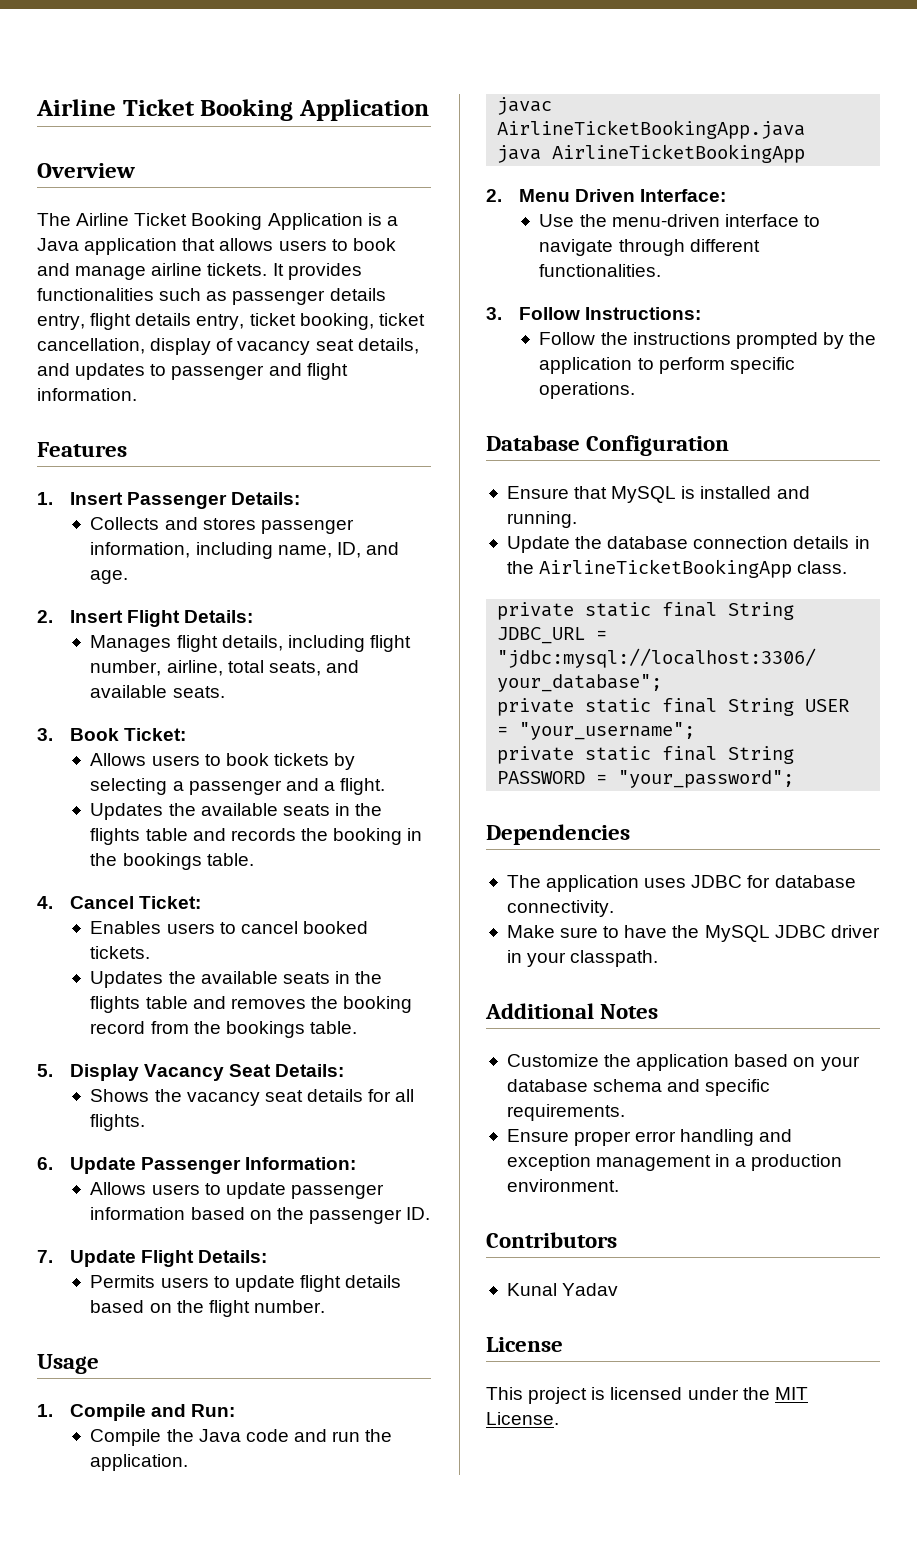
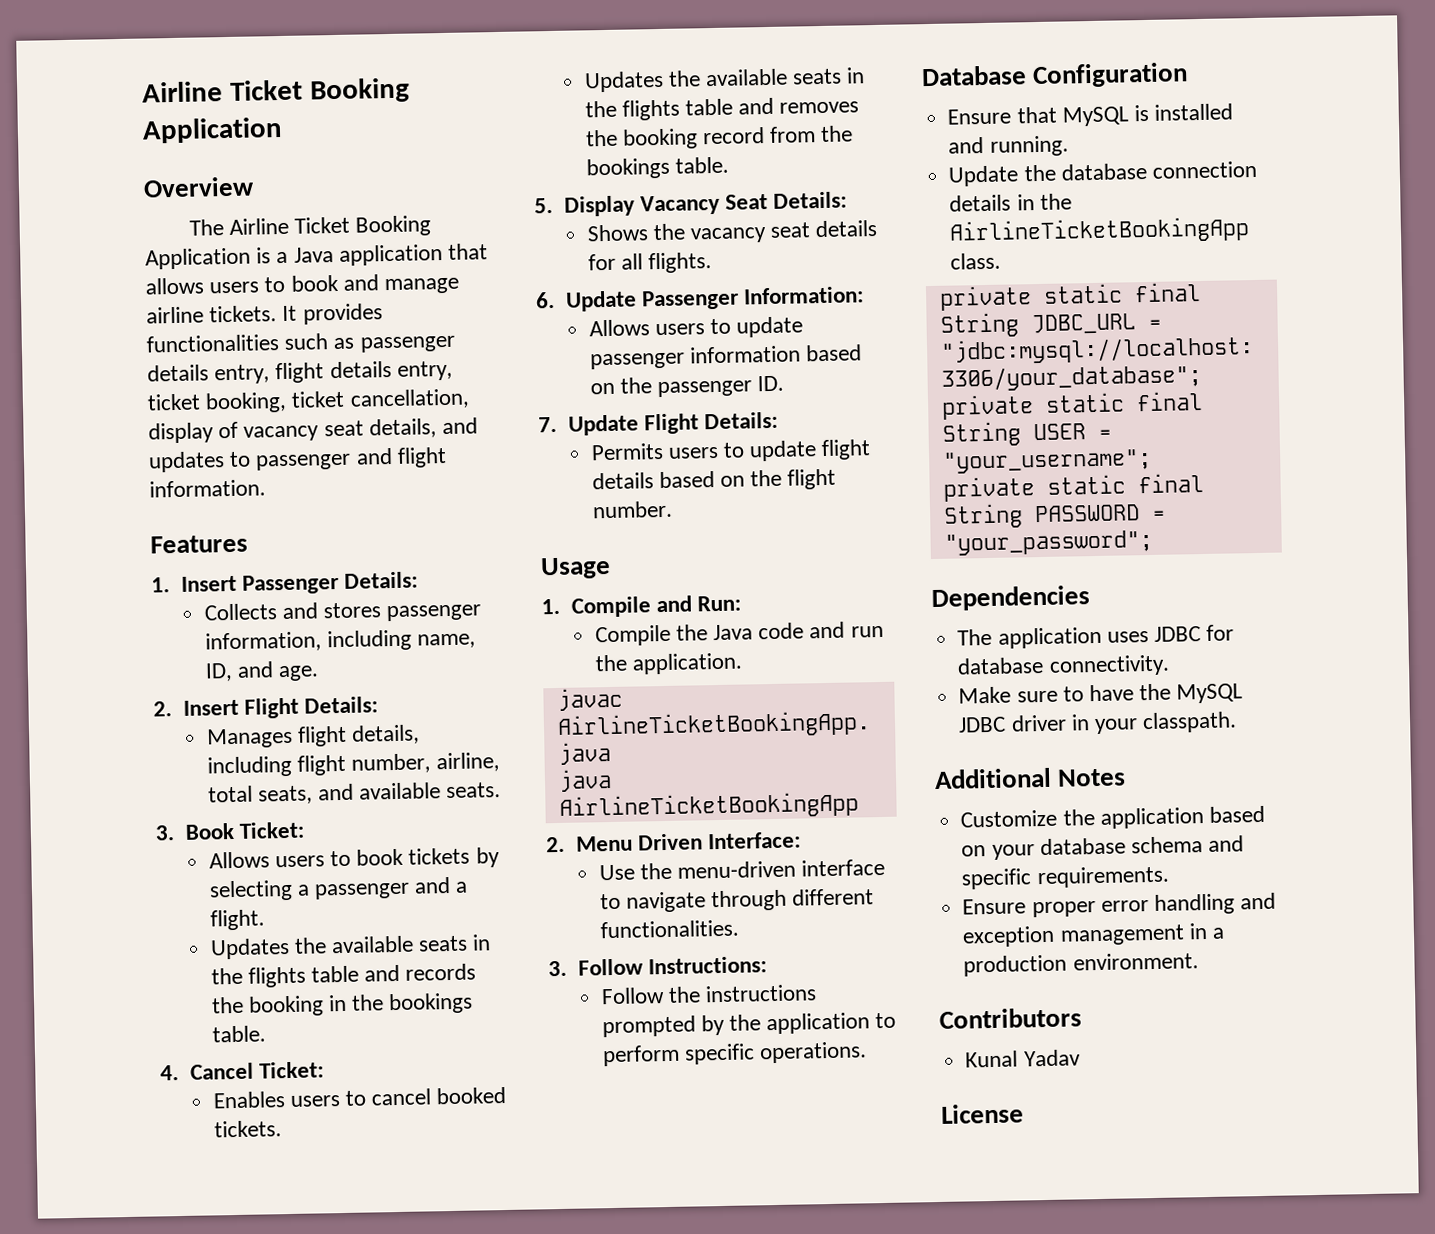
[486,1387,808,1404] [486,1412,559,1425] // This project is licensed under the MIT License. -> (1024, 1113) none

